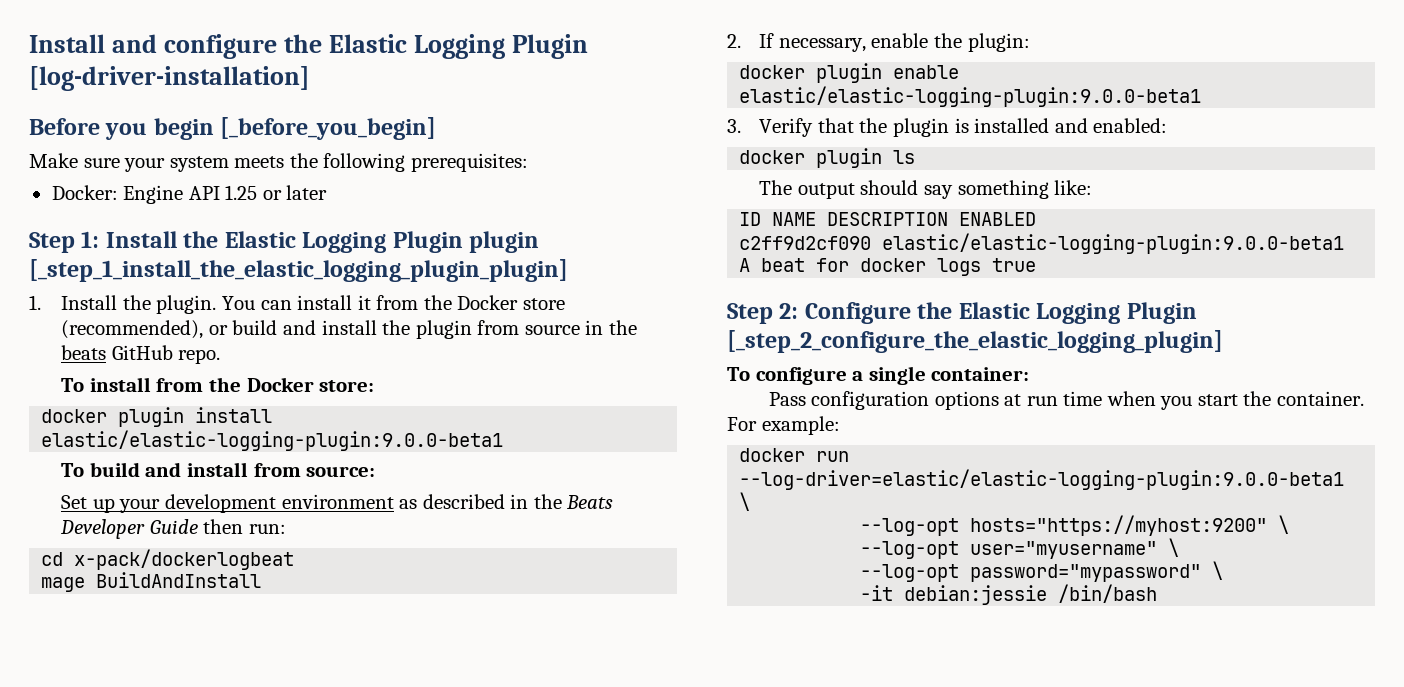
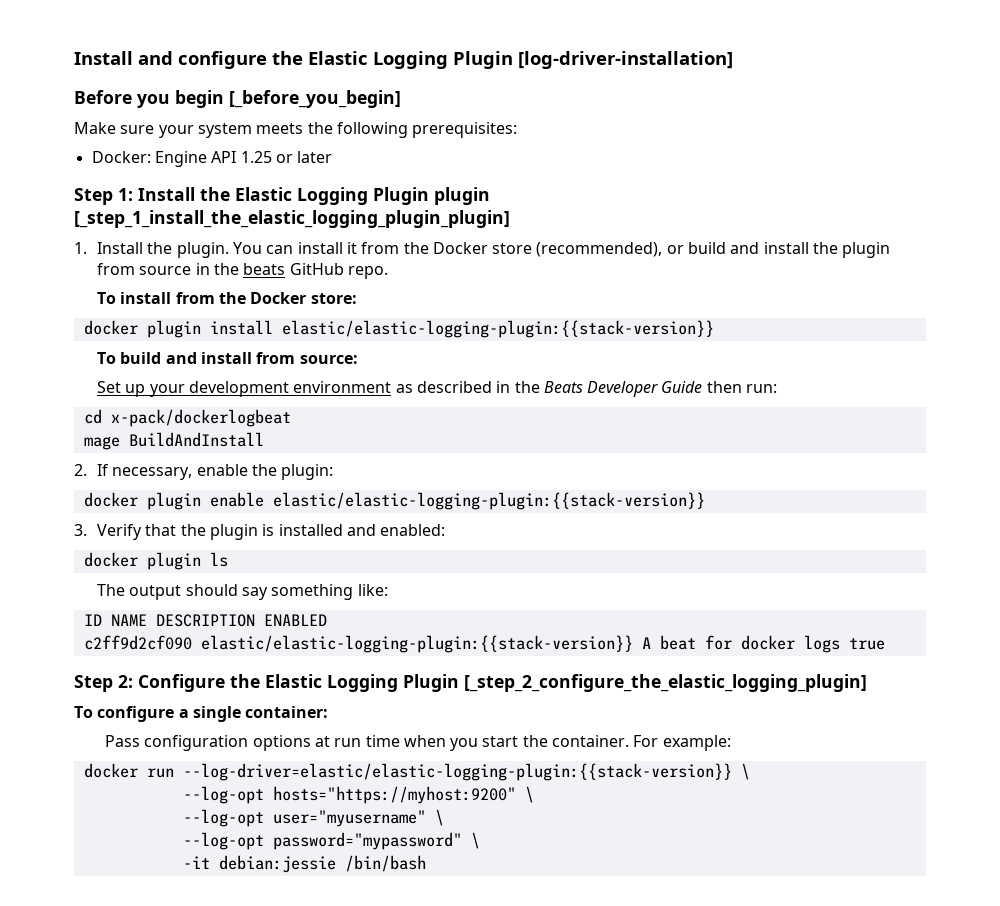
[41,430,504,451] elastic/elastic-logging-plugin:9.0.0-beta1 -> [281,320,714,338] elastic/elastic-logging-plugin:{{stack-version}}
[739,86,1202,107] elastic/elastic-logging-plugin:9.0.0-beta1 -> [272,492,705,510] elastic/elastic-logging-plugin:{{stack-version}}
[882,233,1345,254] elastic/elastic-logging-plugin:9.0.0-beta1 -> [200,635,633,653] elastic/elastic-logging-plugin:{{stack-version}}
[739,469,1345,490] --log-driver=elastic/elastic-logging-plugin:9.0.0-beta1 -> [182,763,732,781] --log-driver=elastic/elastic-logging-plugin:{{stack-version}}

